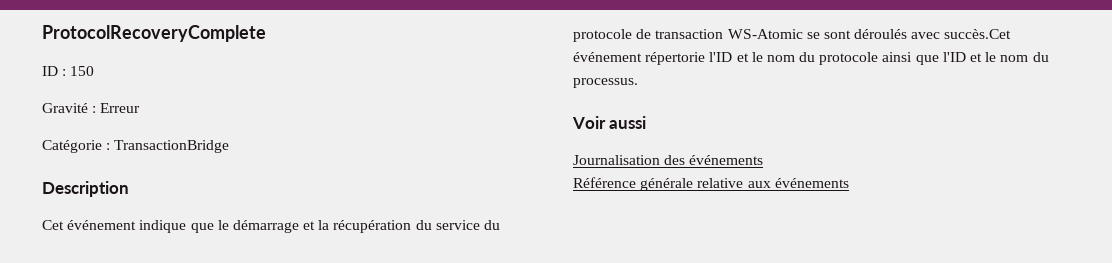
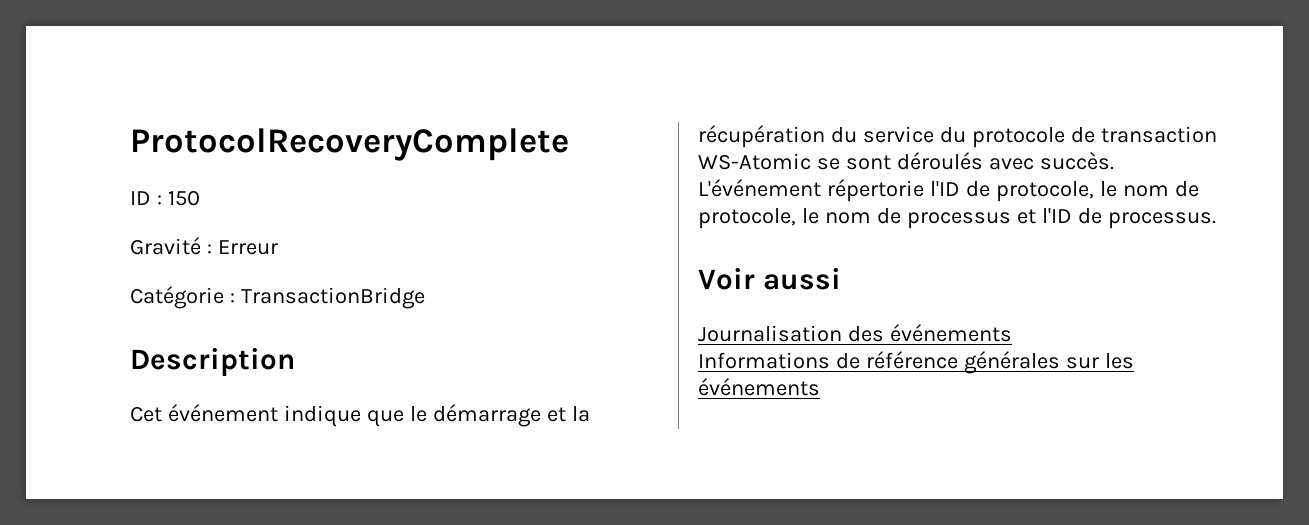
[944,29,1012,39] [573,52,1049,65] succès.Cet événement répertorie l'ID et le nom du protocole ainsi que l'ID et le nom du -> [1039,152,1114,170] [698,179,1199,202] [698,208,1102,229] succès. L'événement répertorie l'ID de protocole, le nom de protocole, le nom de processus et l'ID de
[573,177,771,191] Référence générale relative aux -> [698,351,1134,374] Informations de référence générales sur les

